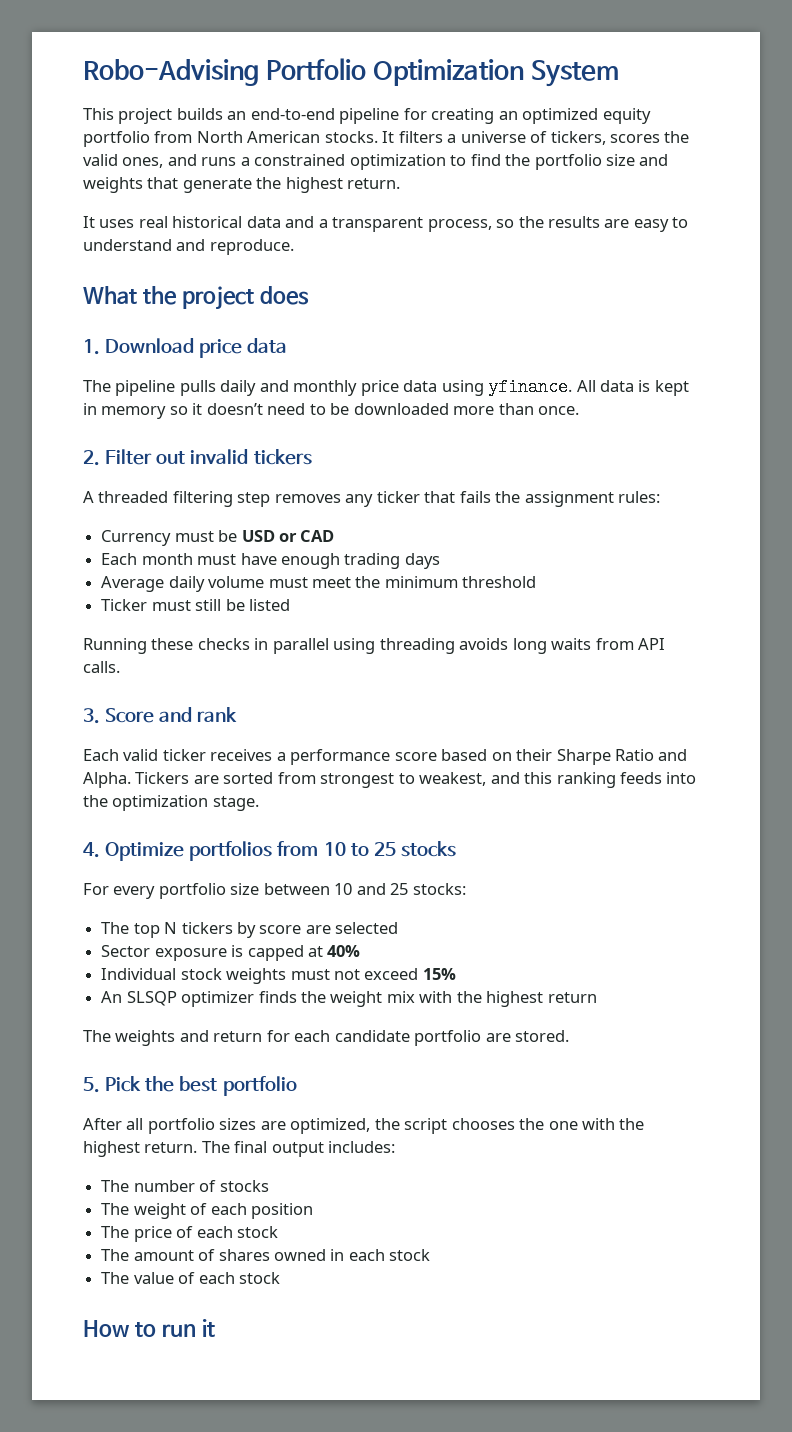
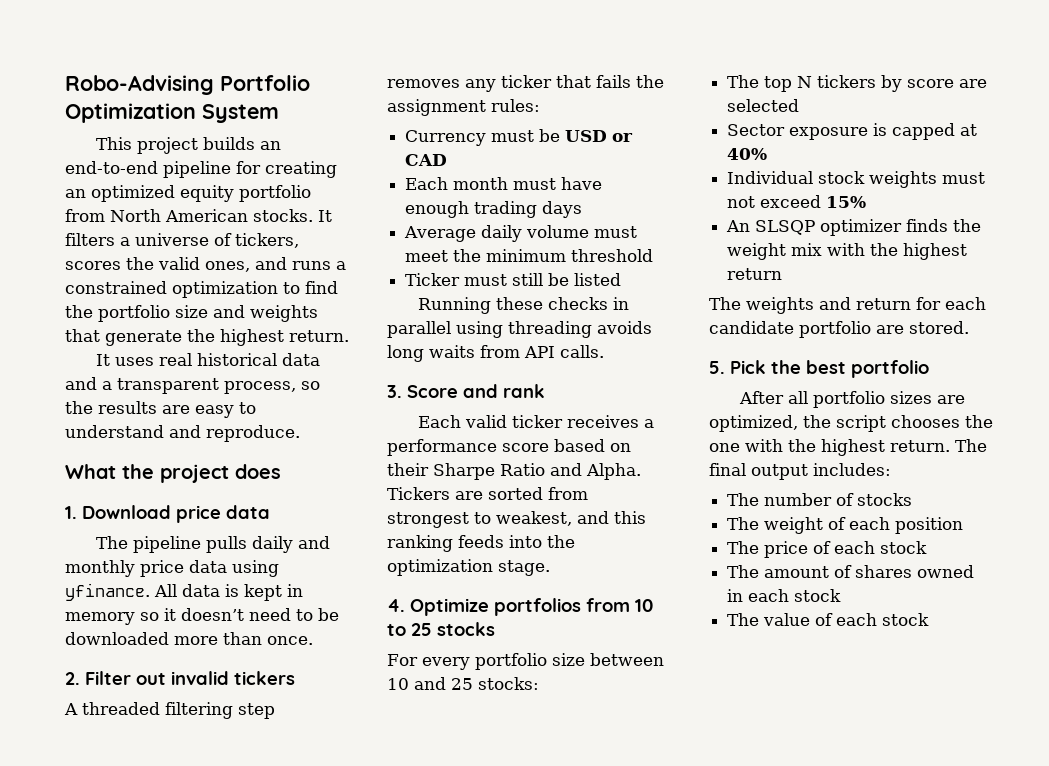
[83,1319,215,1337] // How to run it -> (930, 619) none

